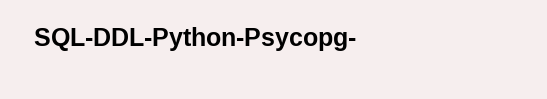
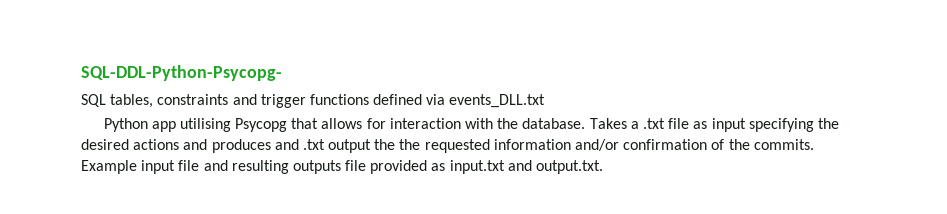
(356, 39) none -> [81,94,546,108] [103,118,839,132] [81,139,814,153] [81,160,604,174] // SQL tables, constraints and trigger functions defined via events_DLL.txt // Python app utilising Psycopg that allows for interaction with the database. Takes a .txt file as input specifying the desired actions and produces and .txt output the the requested information and/or confirmation of the commits. Example input file and resulting outputs file provided as input.txt and output.txt.

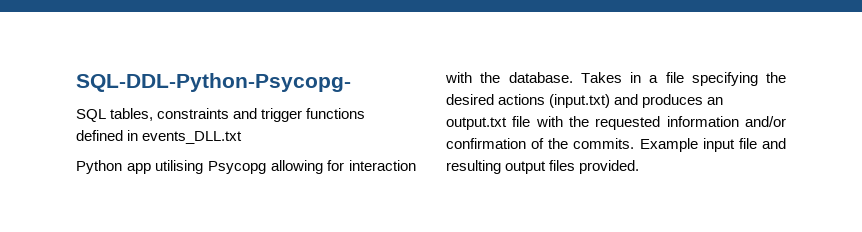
[426,94,446,105] via -> [127,130,139,141] in
[291,118,363,129] that allows -> [270,160,323,174] allowing
[630,118,746,132] a .txt file as input -> [630,72,684,83] in a file
(180, 144) none -> [549,94,611,108] (input.txt)
[274,139,396,153] and .txt output the -> [707,97,724,105] [446,116,563,130] an output.txt file with
[292,160,604,174] outputs file provided as input.txt and output.txt. -> [505,160,640,174] output files provided.

